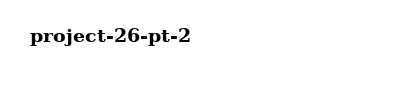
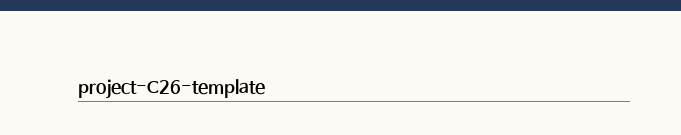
[30,28,191,46] project-26-pt-2 -> [78,79,265,99] project-C26-template

